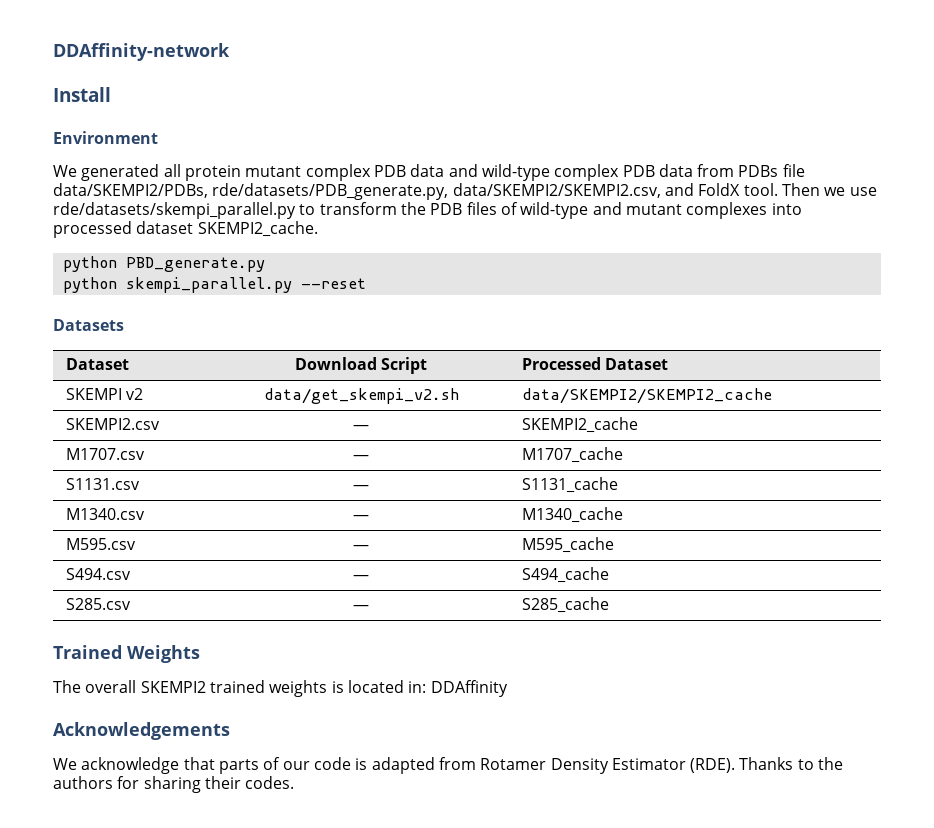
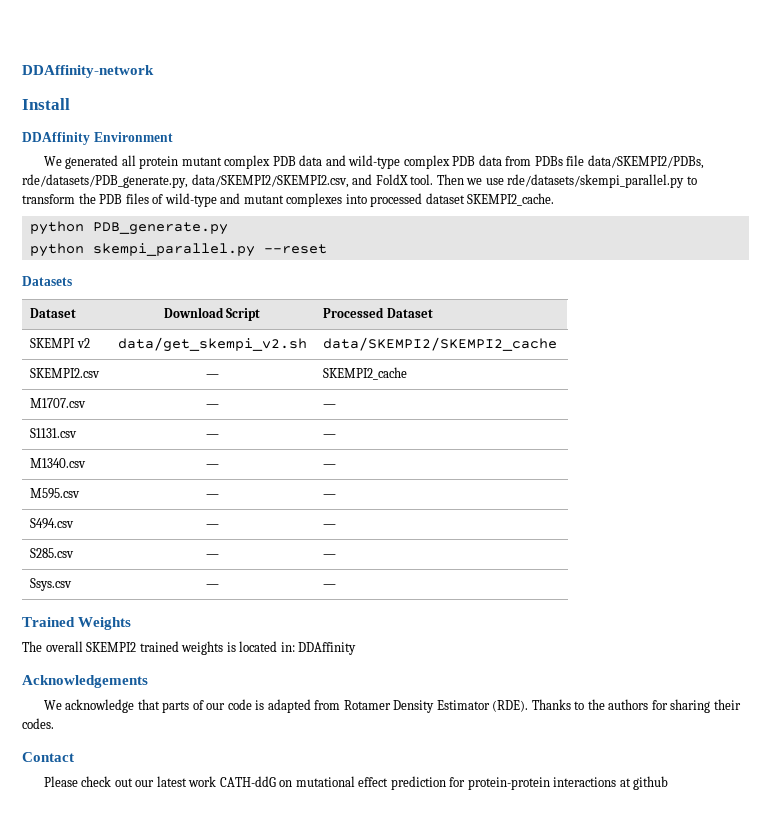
(111, 94) none -> [22,132,90,145] DDAffinity
[125,257,265,272] PBD_generate.py -> [92,222,228,235] PDB_generate.py
[521,447,623,463] M1707_cache -> [323,404,337,408] —
[521,477,618,493] S1131_cache -> [323,434,337,438] —
[521,507,623,523] M1340_cache -> [323,464,337,468] —
[521,537,614,553] M595_cache -> [323,494,337,498] —
[521,567,609,583] S494_cache -> [323,524,337,528] —
[521,597,609,613] S285_cache -> [323,554,337,558] [30,578,73,591] [205,584,219,588] [323,584,337,588] — // Ssys.csv | — | —
(295, 782) none -> [22,752,74,762] [43,776,669,790] // Contact // Please check out our latest work CATH-ddG on mutational effect prediction for protein-protein interactions at github

